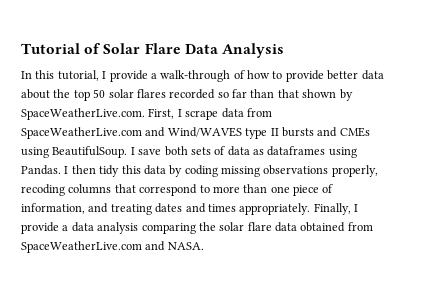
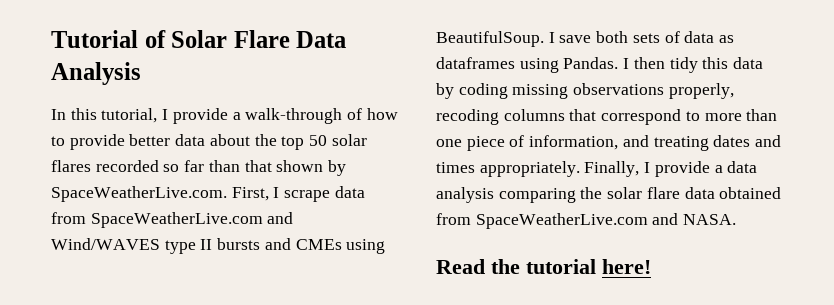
(204, 246) none -> [436,259,651,274] // Read the tutorial here!

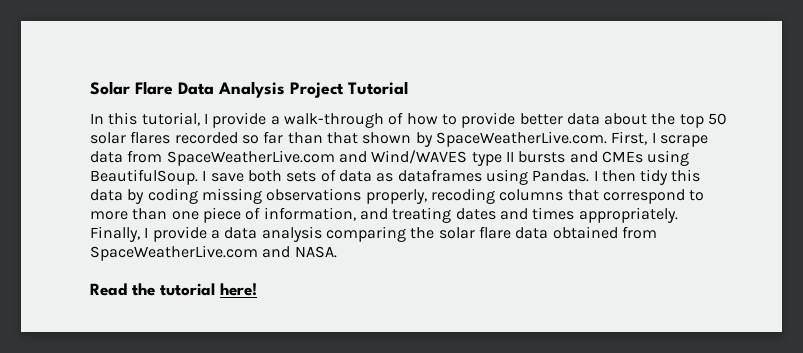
[51,30,166,48] Tutorial of -> (90, 88) none
(141, 73) none -> [290,81,408,98] Project Tutorial

